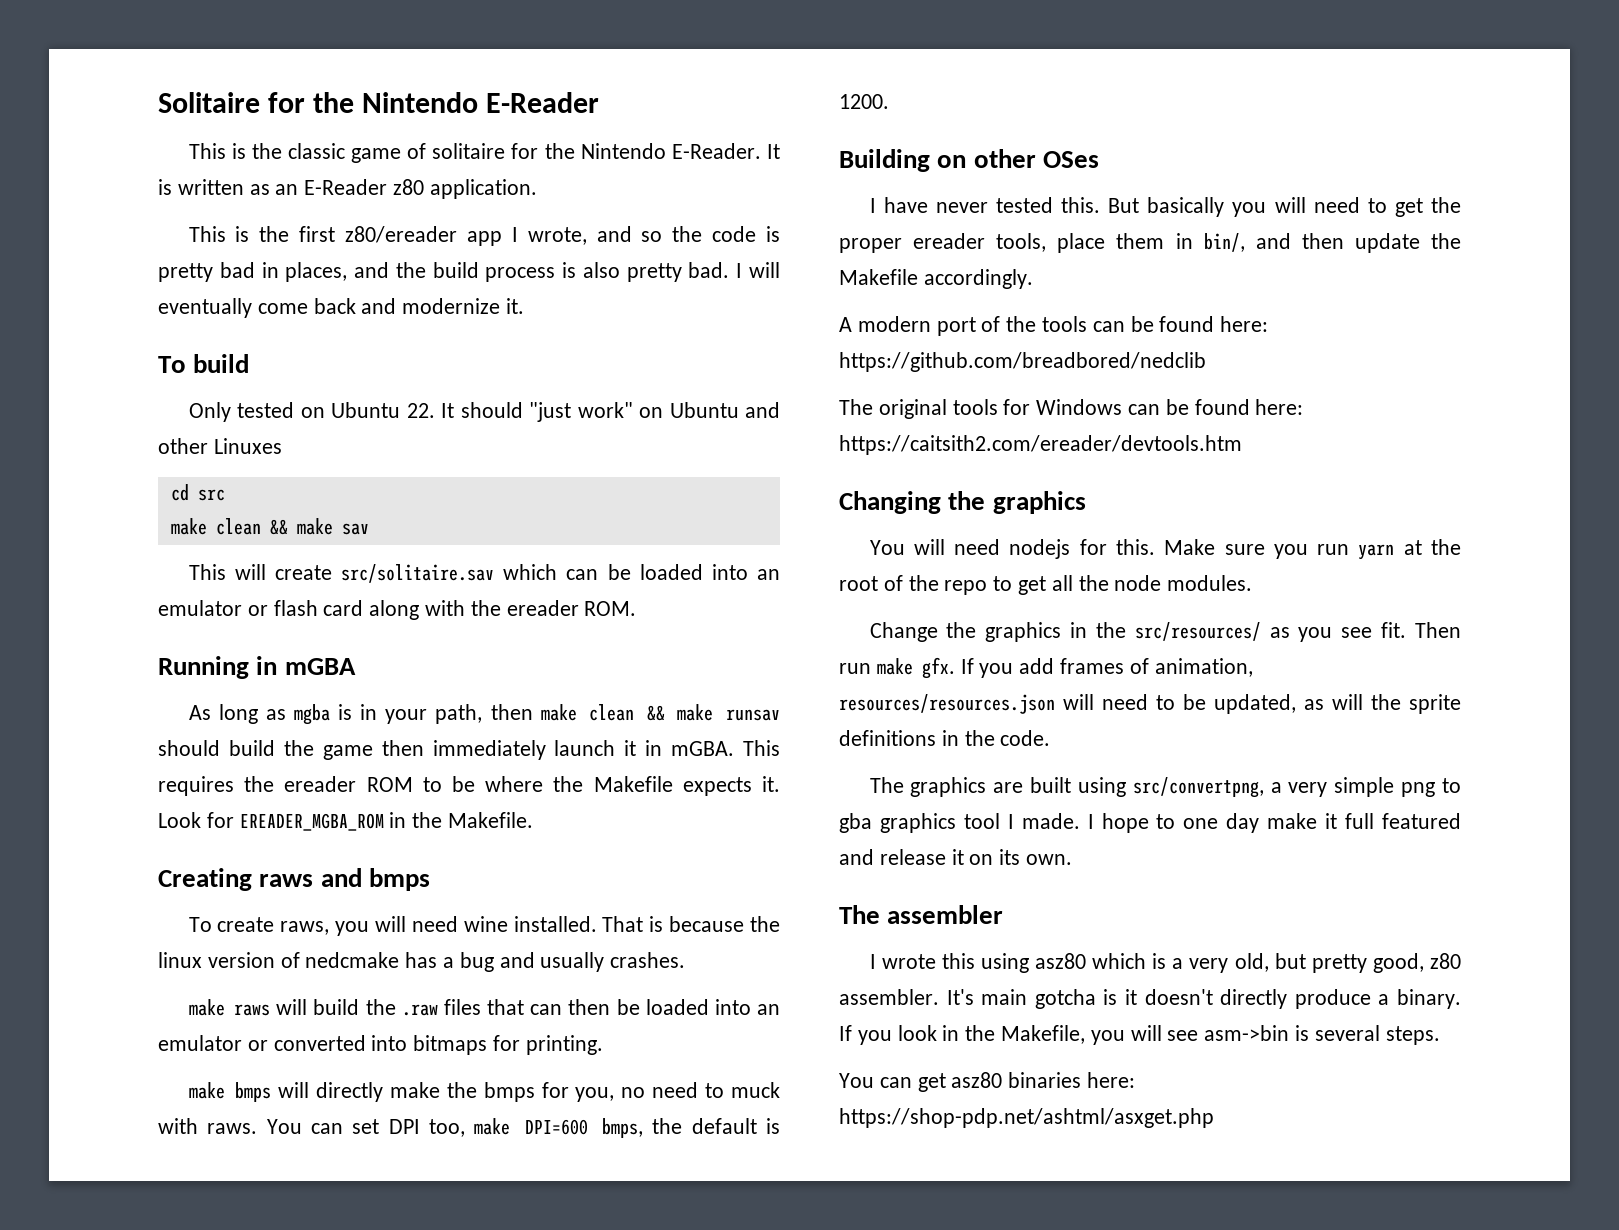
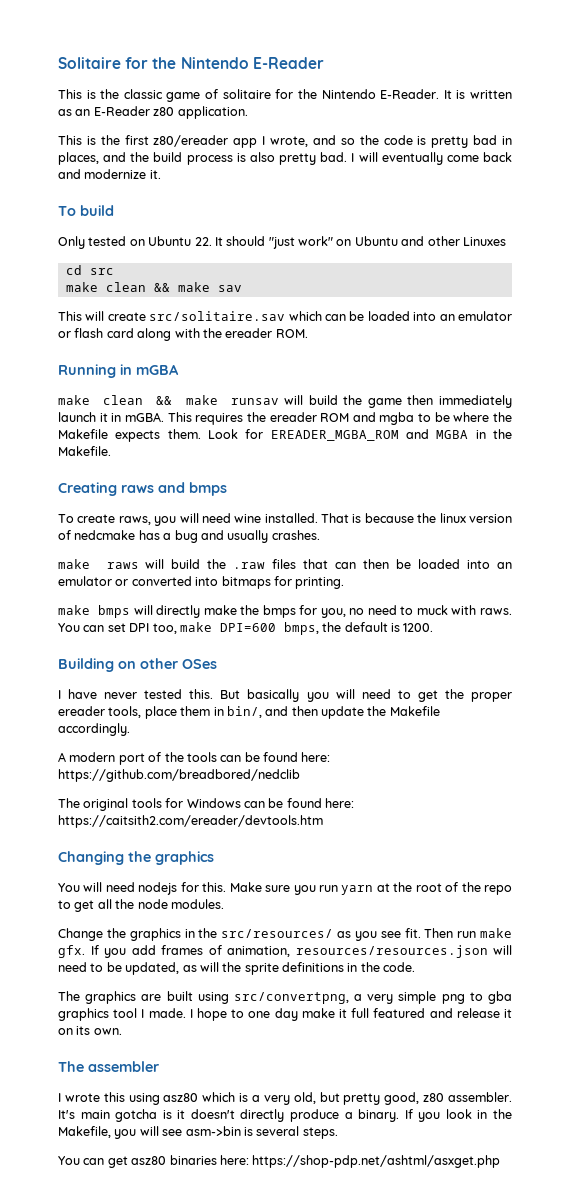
[188,704,533,725] As long as mgba is in your path, then -> (179, 369) none
[158,740,220,756] should -> [284,395,304,405] will
(413, 784) none -> [352,412,415,425] and mgba
[762,776,780,792] it. -> [167,429,201,439] them.
(384, 822) none -> [406,429,469,439] and MGBA

